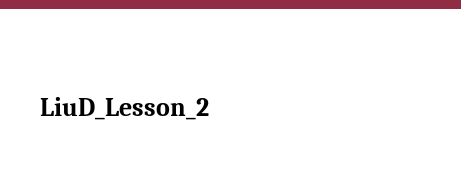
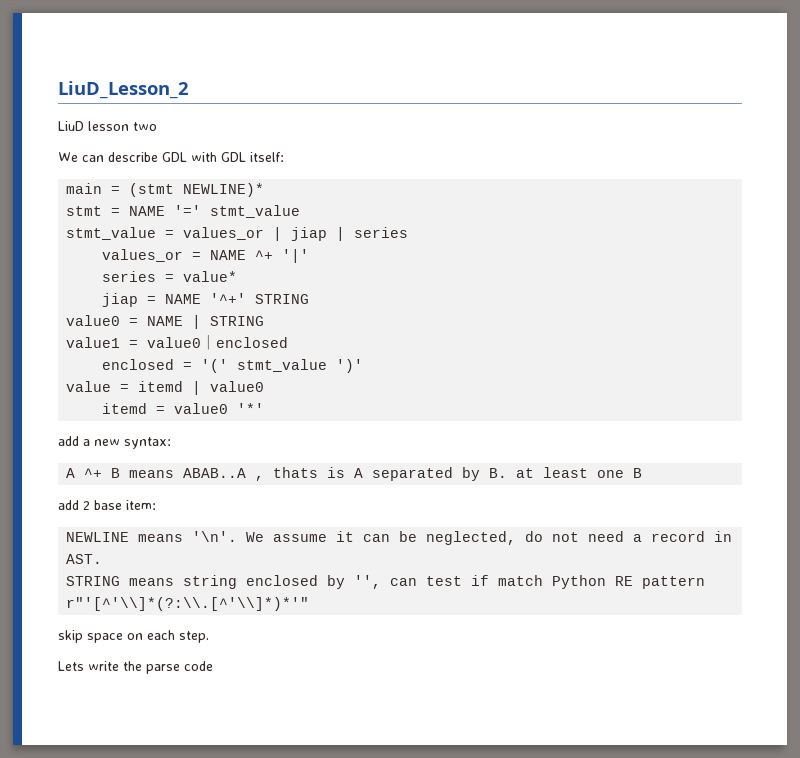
(209, 108) none -> [58,121,157,131] [58,152,284,162] [66,183,265,197] [66,205,301,218] [66,227,409,241] [102,249,310,263] [102,271,238,282] [102,293,310,307] [66,315,265,329] [66,335,289,350] [102,359,364,373] [66,381,265,395] [102,403,265,414] [58,436,171,449] [66,467,643,481] [58,500,156,510] [66,531,733,545] [66,554,103,564] [66,575,706,589] [66,597,310,611] [58,630,209,643] [58,661,213,674] // LiuD lesson two // We can describe GDL with GDL itself: // main = (stmt NEWLINE)* // stmt = NAME '=' stmt_value // stmt_value = values_or | jiap | series // values_or = NAME ^+ '|' // series = value* // jiap = NAME '^+' STRING // value0 = NAME | STRING // value1 = value0｜enclosed // enclosed = '(' stmt_value ')' // value = itemd | value0 // itemd = value0 '*' // add a new syntax: // A ^+ B means ABAB..A , thats is A separated by B. at least one B // add 2 base item: // NEWLINE means '\n'. We assume it can be neglected, do not need a record in AST. // STRING means string enclosed by '', can test if match Python RE pattern r"'[^'\\]*(?:\\.[^'\\]*)*'" // skip space on each step. // Lets write the parse code

